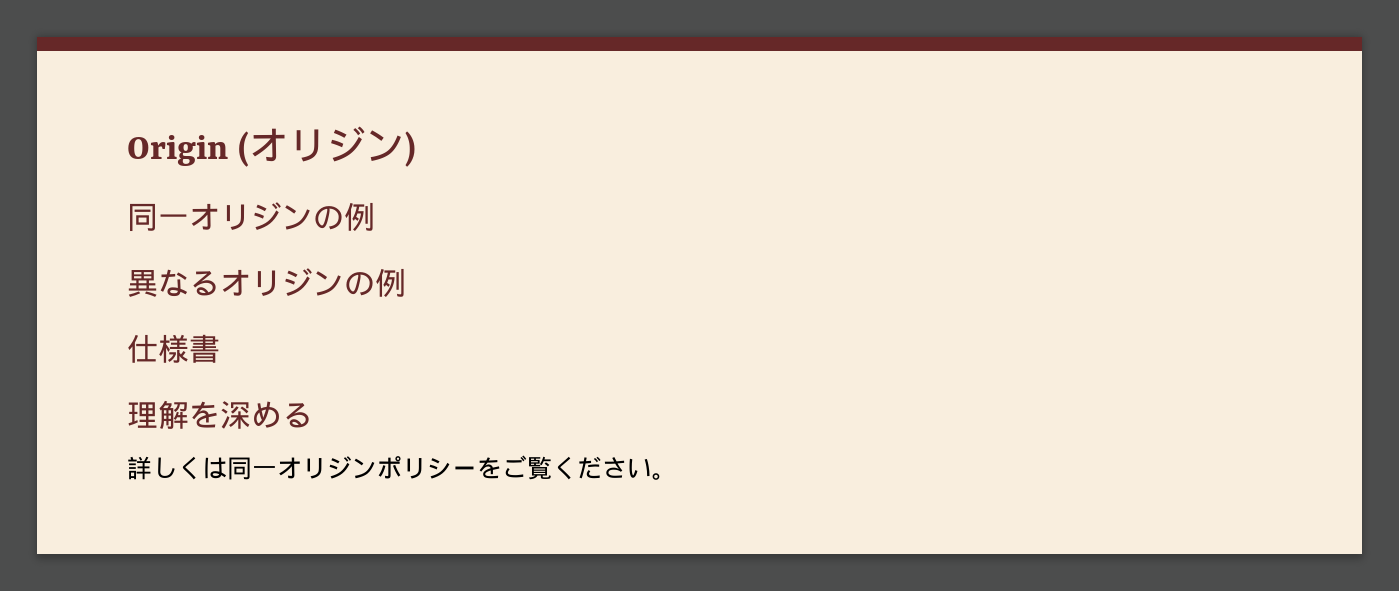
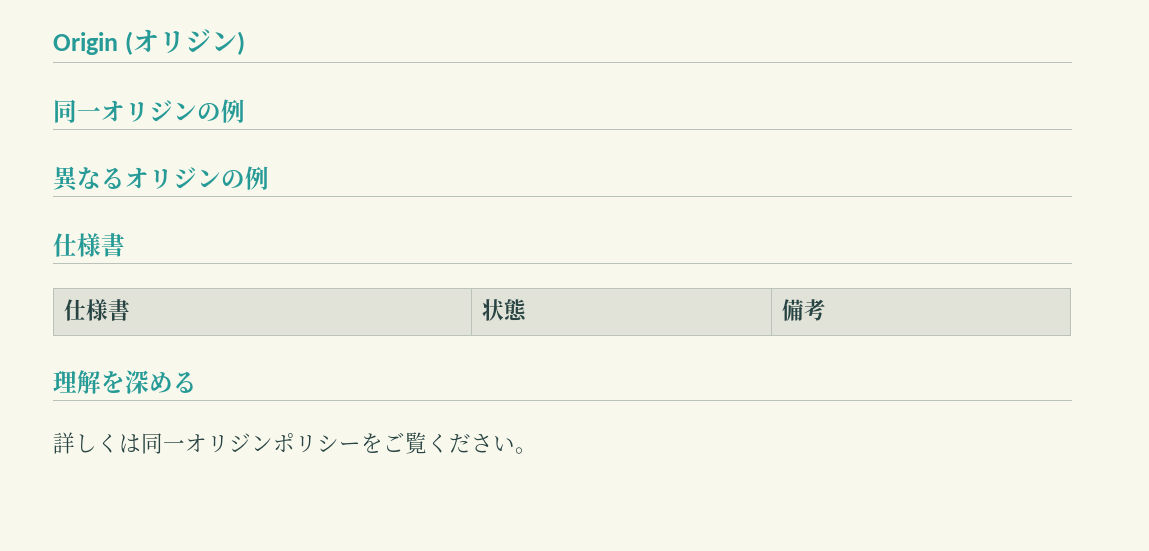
(220, 348) none -> [64,299,131,321] [482,299,528,321] [782,299,827,321] // 仕様書 | 状態 | 備考

